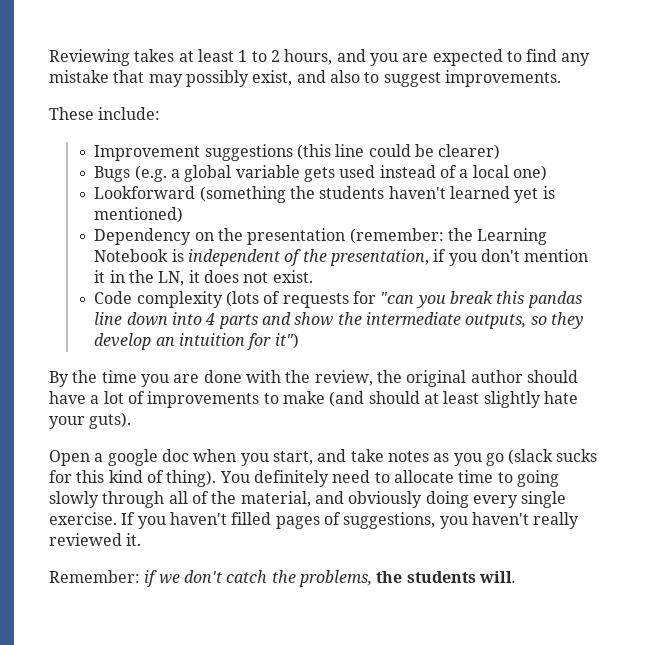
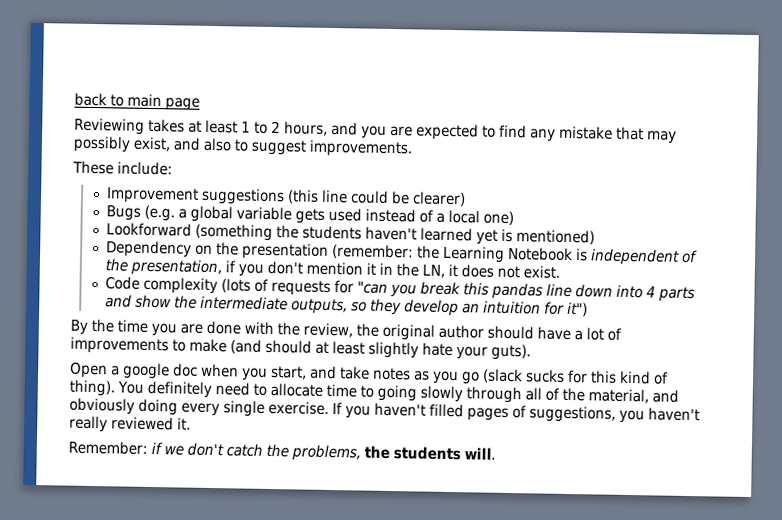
(49, 57) none -> [74,92,200,111] back to main page //

